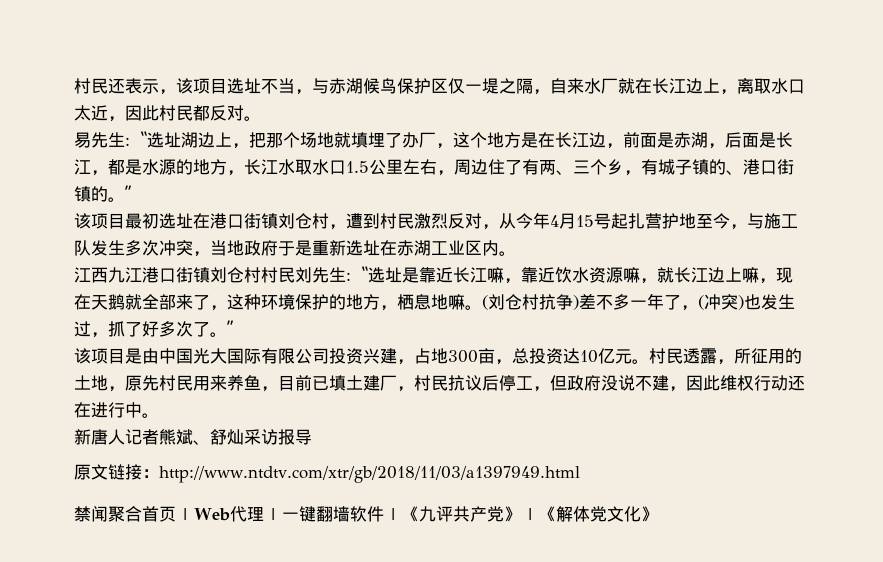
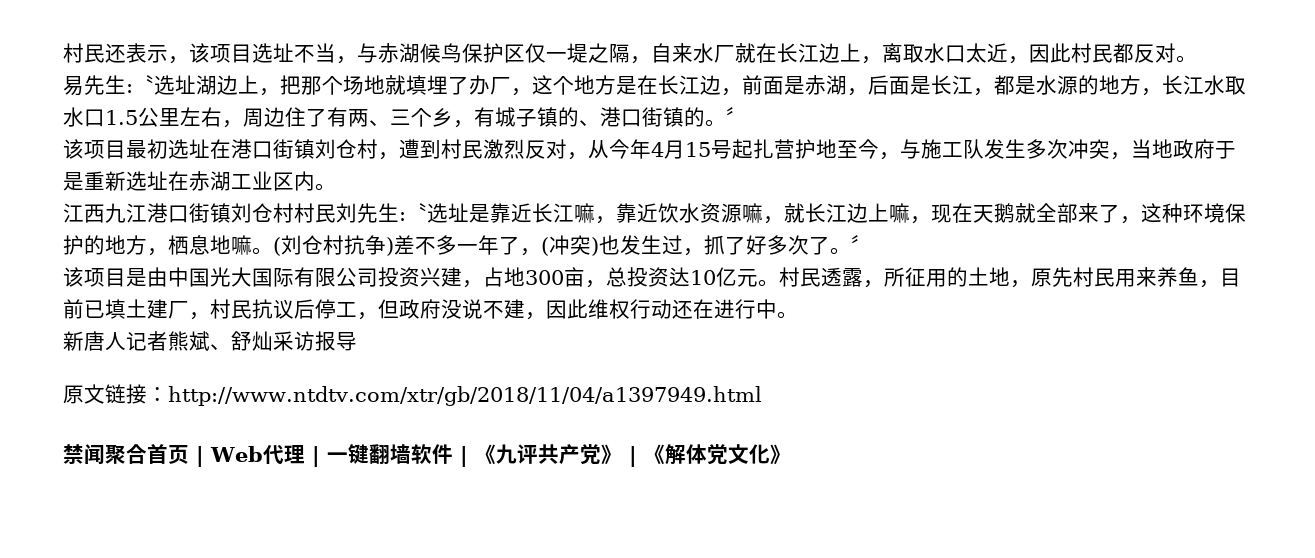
[159,466,580,483] http://www.ntdtv.com/xtr/gb/2018/11/03/a1397949.html -> [168,386,762,406] http://www.ntdtv.com/xtr/gb/2018/11/04/a1397949.html

